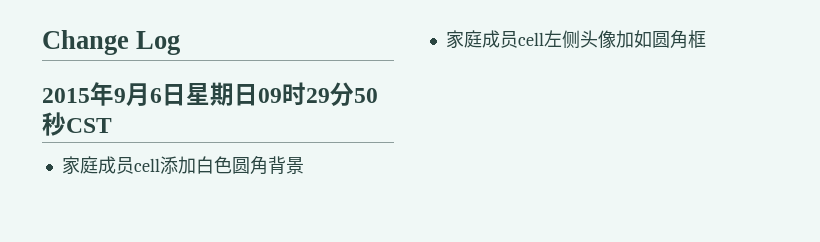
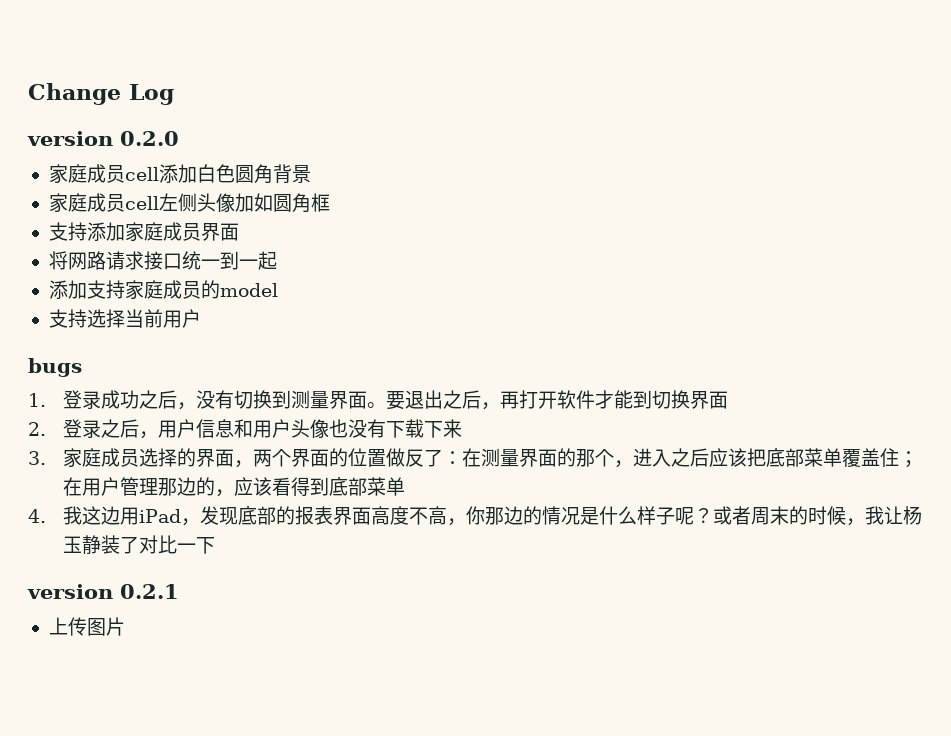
[42,82,378,106] [42,112,112,136] 2015年9月6日星期日09时29分50秒CST -> [27,131,179,146] version 0.2.0
(706, 39) none -> [48,222,239,242] [48,251,277,270] [48,280,278,300] [48,309,201,328] [28,358,82,377] [28,390,728,410] [28,419,462,439] [28,448,918,468] [62,477,405,497] [28,506,922,526] [62,535,215,554] [27,584,179,599] [48,617,125,636] // 支持添加家庭成员界面 // 将网路请求接口统一到一起 // 添加支持家庭成员的model // 支持选择当前用户 // bugs // 1.登录成功之后，没有切换到测量界面。要退出之后，再打开软件才能到切换界面 // 2.登录之后，用户信息和用户头像也没有下载下来 // 3.家庭成员选择的界面，两个界面的位置做反了：在测量界面的那个，进入之后应该把底部菜单覆盖住；在用户管理那边的，应该看得到底部菜单 // 4.我这边用iPad，发现底部的报表界面高度不高，你那边的情况是什么样子呢？或者周末的时候，我让杨玉静装了对比一下 // version 0.2.1 // 上传图片

